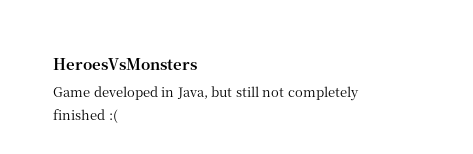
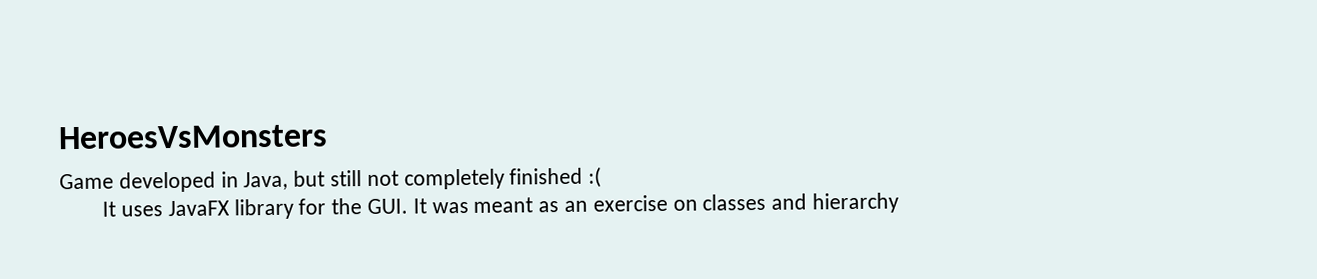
(118, 116) none -> [102,192,899,220] // It uses JavaFX library for the GUI. It was meant as an exercise on classes and hierarchy

